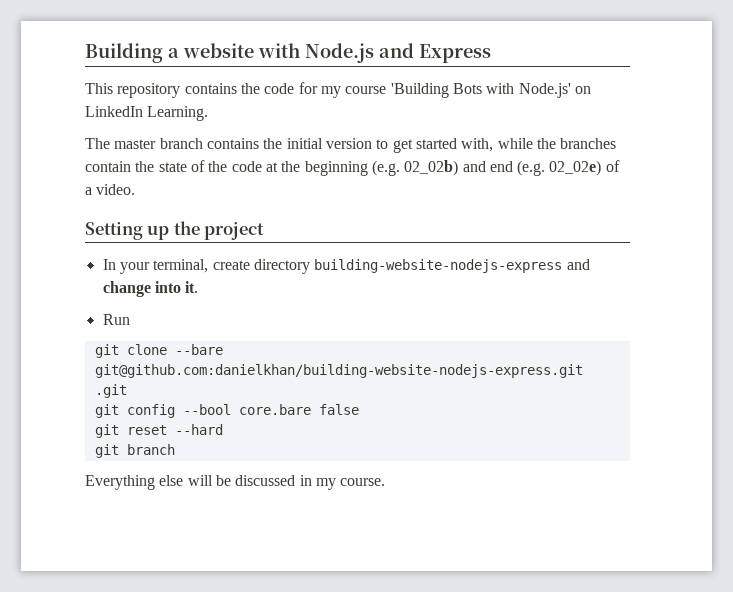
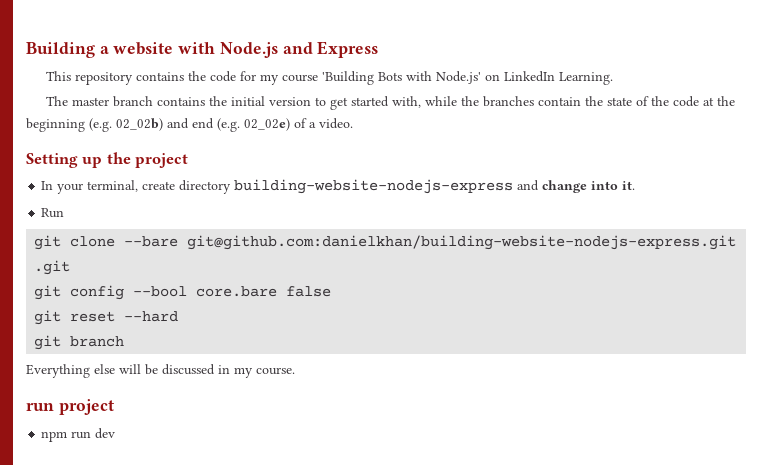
(386, 482) none -> [26,399,114,415] [41,428,116,442] // run project // npm run dev

